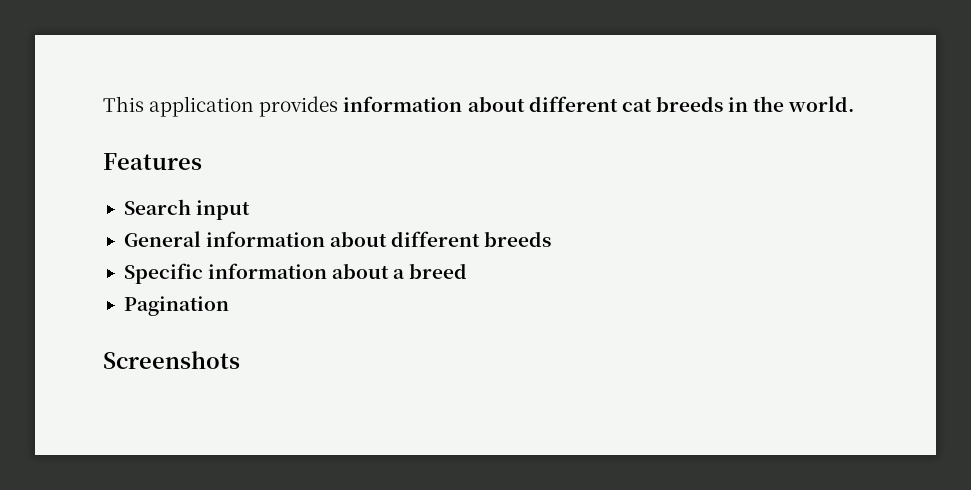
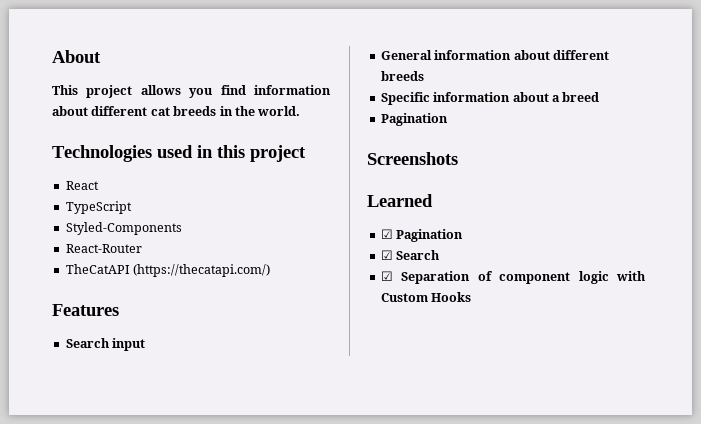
[103,96,339,117] This application provides -> [52,50,101,63] [52,85,246,98] About // This project allows you find
(855, 104) none -> [52,145,306,162] [65,181,99,190] [65,201,132,214] [65,222,182,235] [65,244,142,253] [65,264,271,277] // Technologies used in this project // React // TypeScript // Styled-Components // React-Router // TheCatAPI (https://thecatapi.com/)
(240, 360) none -> [367,194,433,207] [380,229,464,242] [380,250,441,260] [380,271,646,284] [380,292,472,302] // Learned // ☑ Pagination // ☑ Search // ☑ Separation of component logic with Custom Hooks

